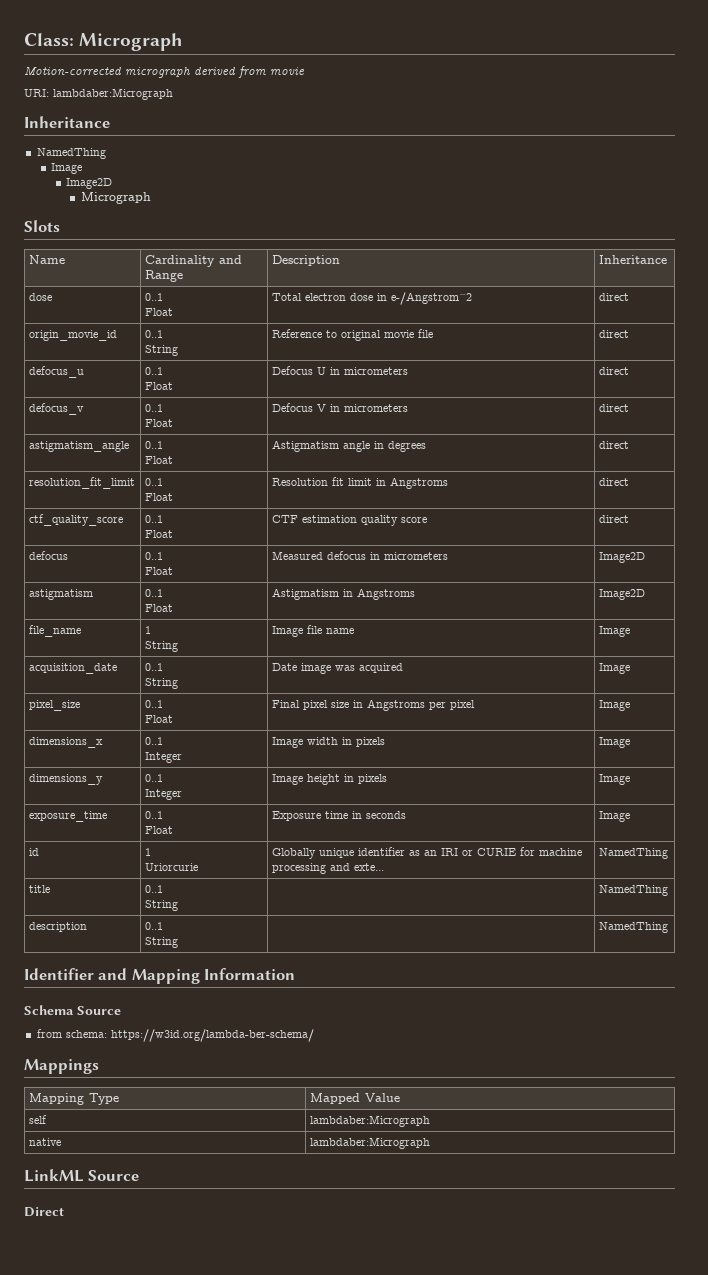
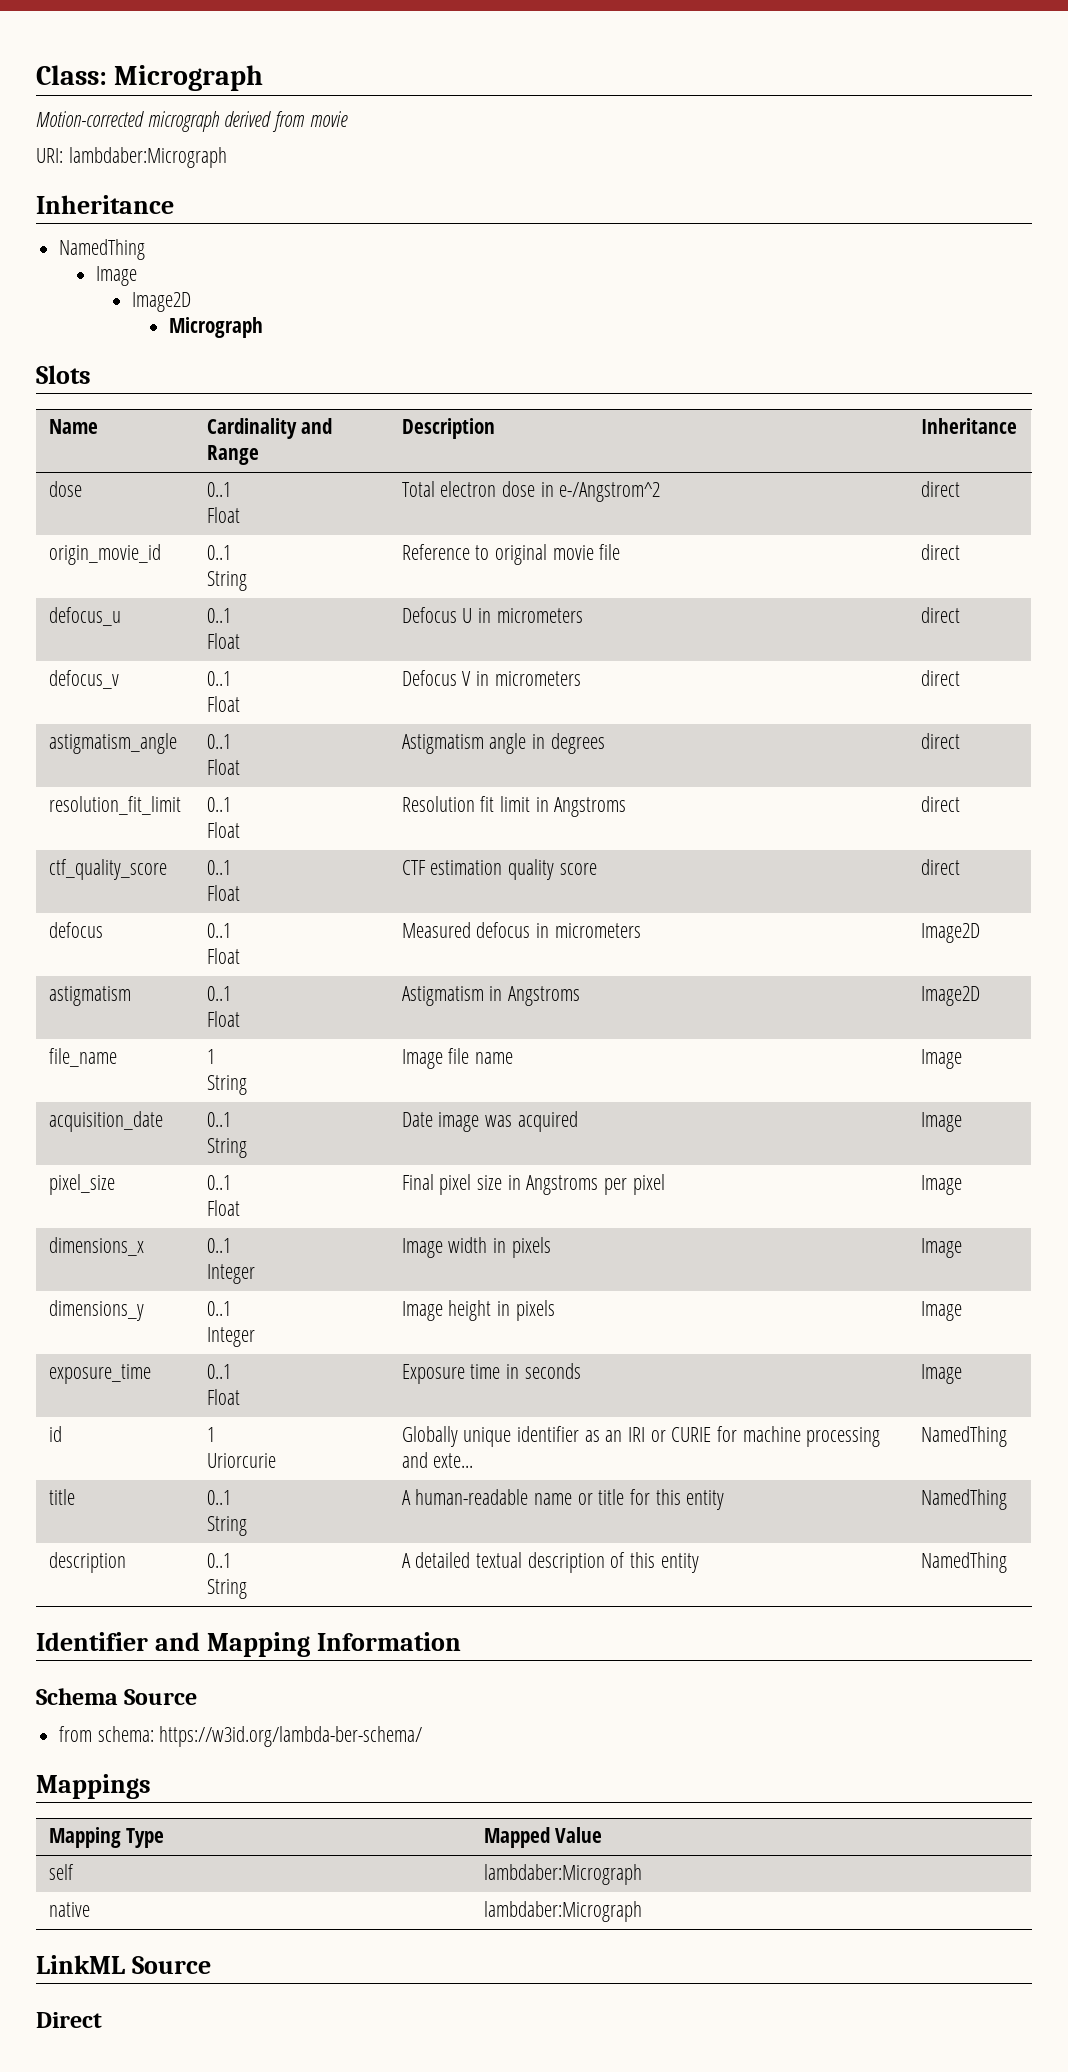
[598,885,668,896] [28,922,87,932] [144,922,163,930] [144,937,178,948] | NamedThing // description | 0..1 // String | -> [401,1489,725,1510] [920,1489,1007,1510] [48,1552,126,1573] [206,1553,231,1568] [206,1579,247,1599] [401,1552,699,1573] A human-readable name or title for this entity | NamedThing // description | 0..1 // String | A detailed textual description of this entity

